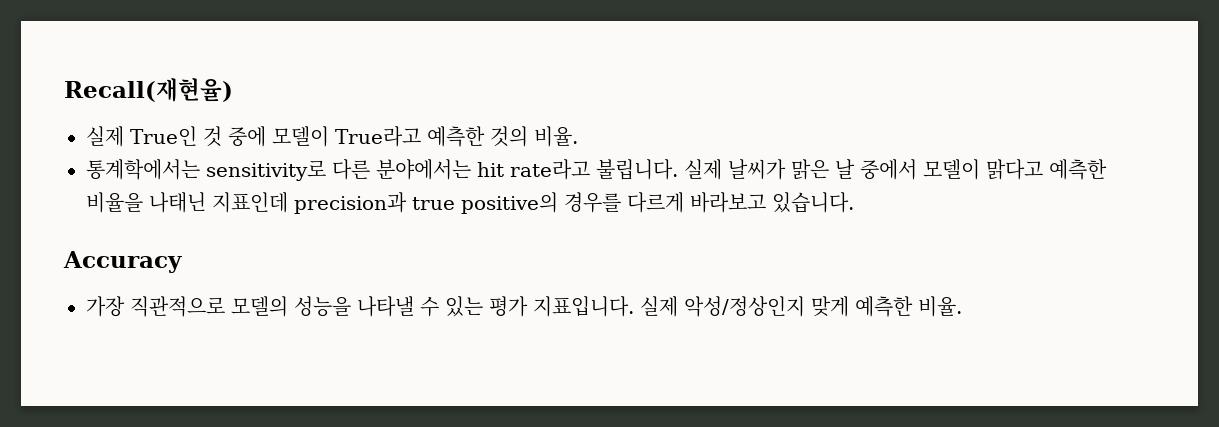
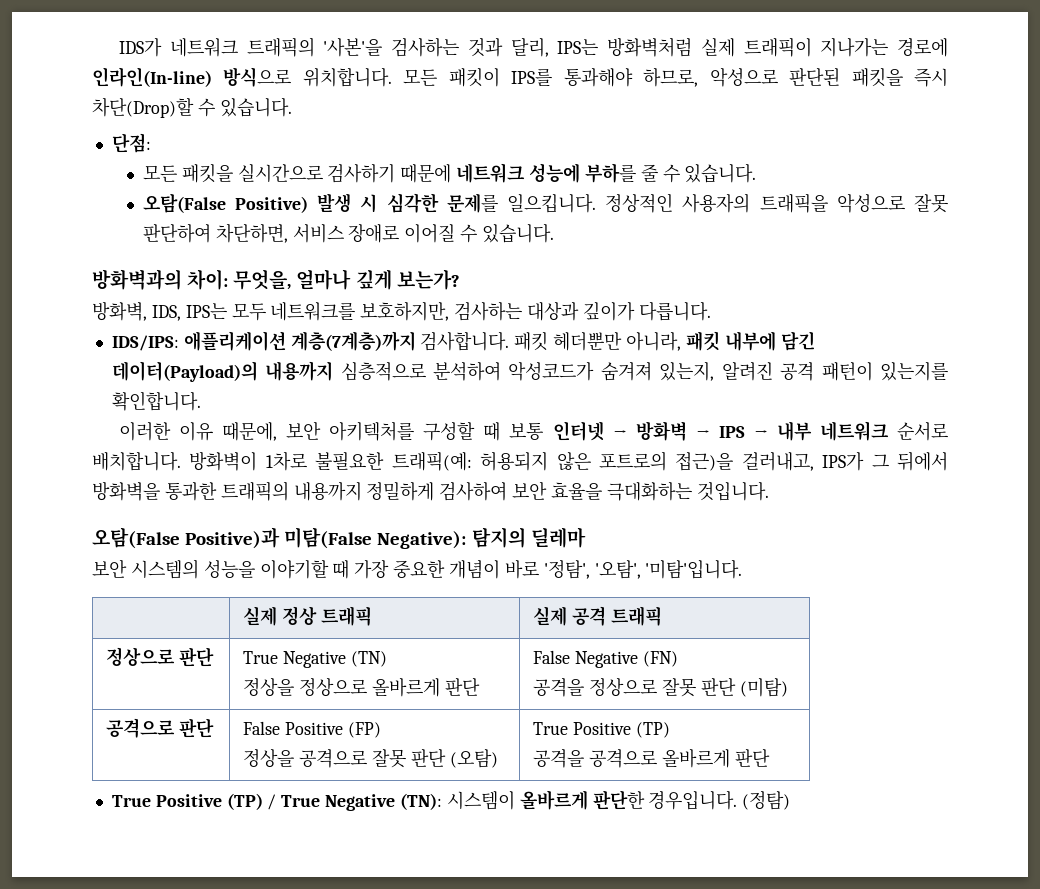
[64,78,233,102] [86,126,578,147] [86,159,1107,181] [86,192,854,214] [63,251,182,273] [86,296,962,317] Recall(재현율) // 실제 True인 것 중에 모델이 True라고 예측한 것의 비율. // 통계학에서는 sensitivity로 다른 분야에서는 hit rate라고 불립니다. 실제 날씨가 맑은 날 중에서 모델이 맑다고 예측한 비율을 나태닌 지표인데 precision과 true positive의 경우를 다르게 바라보고 있습니다. // Accuracy // 가장 직관적으로 모델의 성능을 나타낼 수 있는 평가 지표입니다. 실제 악성/정상인지 맞게 예측한 비율. -> [119,37,948,57] [92,67,949,87] [92,97,292,118] [111,133,151,153] [142,163,757,183] [142,193,949,213] [142,223,555,243] [92,269,460,290] [92,301,711,321] [111,331,815,351] [111,361,948,382] [111,391,201,411] [119,421,949,441] [92,451,948,471] [92,481,769,501] [92,527,586,549] [92,559,743,579] [243,606,373,626] [533,606,663,626] [106,647,215,667] [243,651,388,668] [243,678,480,697] [533,650,679,668] [533,678,788,697] [106,718,215,738] [243,721,382,738] [243,749,498,768] [533,722,671,738] [533,749,770,768] [111,790,791,811] IDS가 네트워크 트래픽의 '사본'을 검사하는 것과 달리, IPS는 방화벽처럼 실제 트래픽이 지나가는 경로에 인라인(In-line) 방식으로 위치합니다. 모든 패킷이 IPS를 통과해야 하므로, 악성으로 판단된 패킷을 즉시 차단(Drop)할 수 있습니다. // 단점: // 모든 패킷을 실시간으로 검사하기 때문에 네트워크 성능에 부하를 줄 수 있습니다. // 오탐(False Positive) 발생 시 심각한 문제를 일으킵니다. 정상적인 사용자의 트래픽을 악성으로 잘못 판단하여 차단하면, 서비스 장애로 이어질 수 있습니다. // 방화벽과의 차이: 무엇을, 얼마나 깊게 보는가? // 방화벽, IDS, IPS는 모두 네트워크를 보호하지만, 검사하는 대상과 깊이가 다릅니다. // IDS/IPS: 애플리케이션 계층(7계층)까지 검사합니다. 패킷 헤더뿐만 아니라, 패킷 내부에 담긴 데이터(Payload)의 내용까지 심층적으로 분석하여 악성코드가 숨겨져 있는지, 알려진 공격 패턴이 있는지를 확인합니다. // 이러한 이유 때문에, 보안 아키텍처를 구성할 때 보통 인터넷 → 방화벽 → IPS → 내부 네트워크 순서로 배치합니다. 방화벽이 1차로 불필요한 트래픽(예: 허용되지 않은 포트로의 접근)을 걸러내고, IPS가 그 뒤에서 방화벽을 통과한 트래픽의 내용까지 정밀하게 검사하여 보안 효율을 극대화하는 것입니다. // 오탐(False Positive)과 미탐(False Negative): 탐지의 딜레마 // 보안 시스템의 성능을 이야기할 때 가장 중요한 개념이 바로 '정탐', '오탐', '미탐'입니다. // | 실제 정상 트래픽 | 실제 공격 트래픽 // 정상으로 판단 | True Negative (TN) // 정상을 정상으로 올바르게 판단 | False Negative (FN) // 공격을 정상으로 잘못 판단 (미탐) // 공격으로 판단 | False Positive (FP) // 정상을 공격으로 잘못 판단 (오탐) | True Positive (TP) // 공격을 공격으로 올바르게 판단 // True Positive (TP) / True Negative (TN): 시스템이 올바르게 판단한 경우입니다. (정탐)

